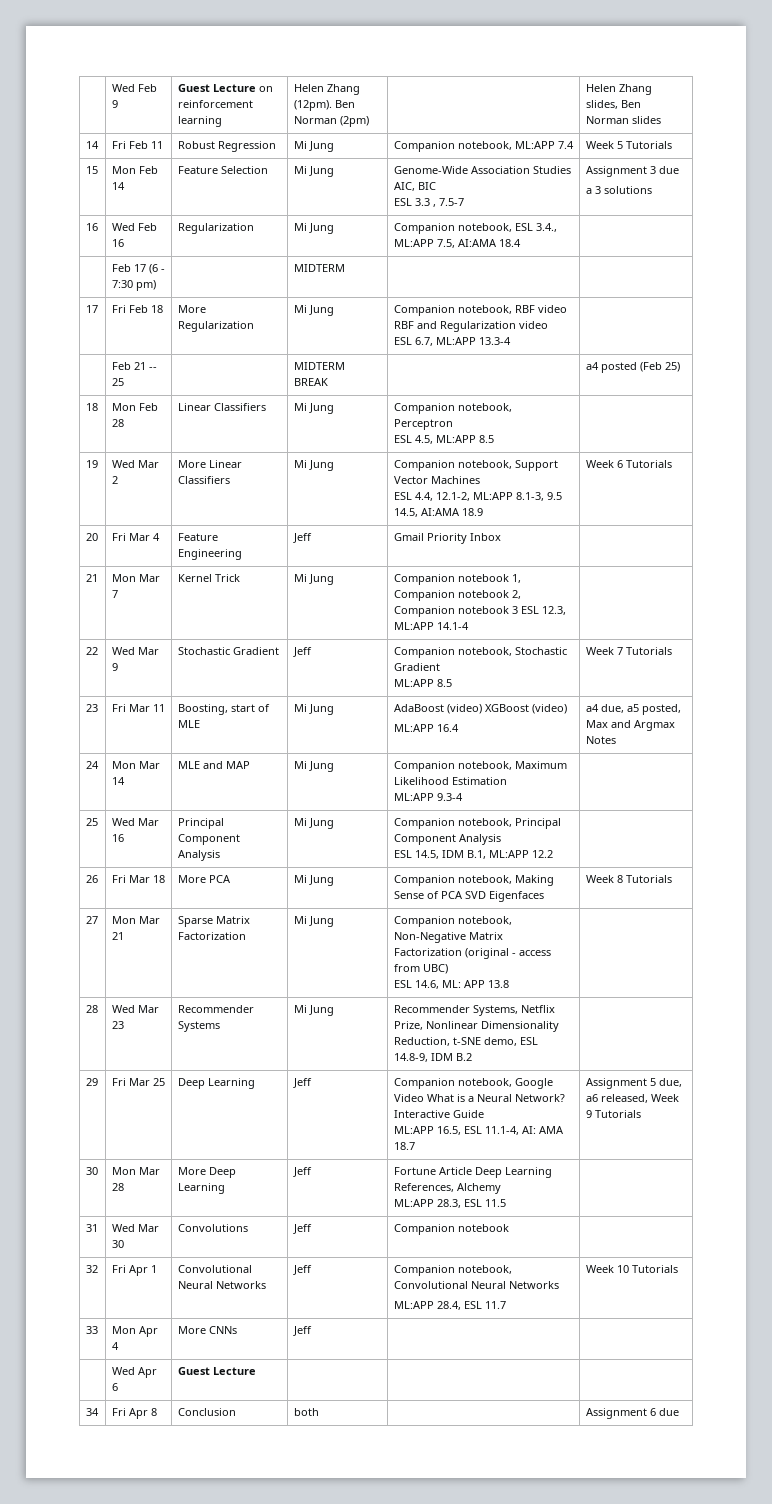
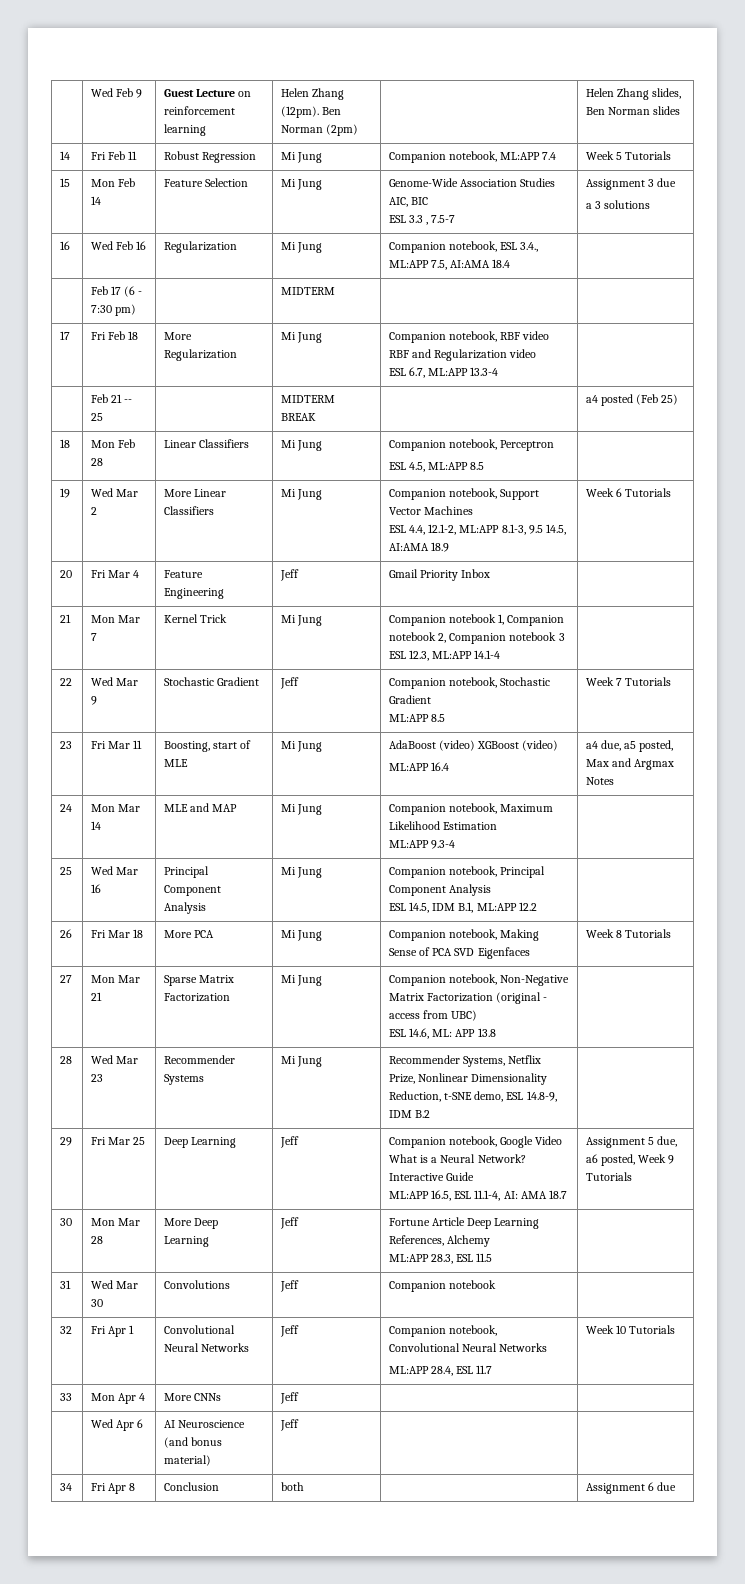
[600,1094,648,1103] released, -> [601,1154,636,1166] posted,
[177,1367,256,1375] Guest Lecture | -> [164,1420,246,1428] [164,1437,223,1448] [164,1455,212,1466] [280,1419,300,1431] AI Neuroscience (and bonus material) | Jeff

